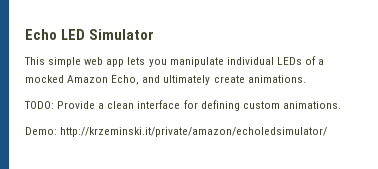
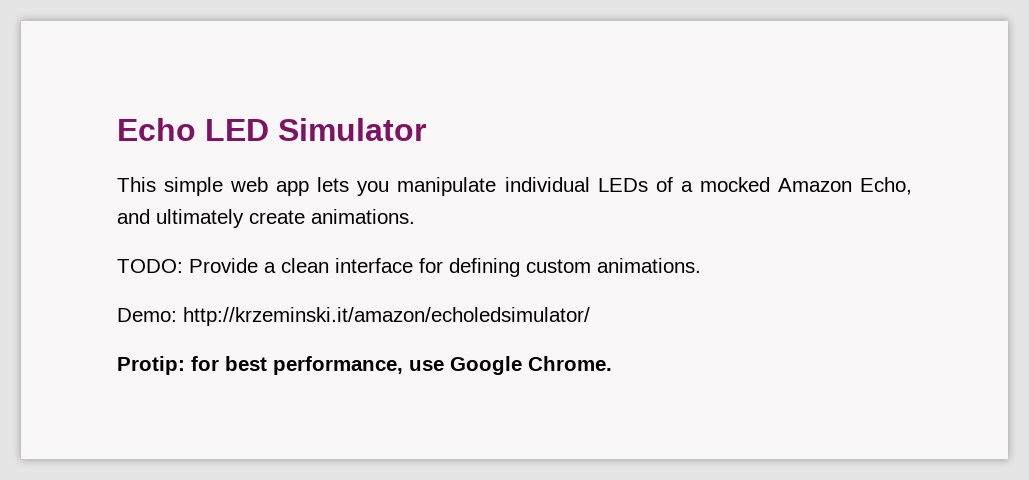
[60,127,328,137] http://krzeminski.it/private/amazon/echoledsimulator/ -> [183,307,590,326] [117,356,612,375] http://krzeminski.it/amazon/echoledsimulator/ // Protip: for best performance, use Google Chrome.

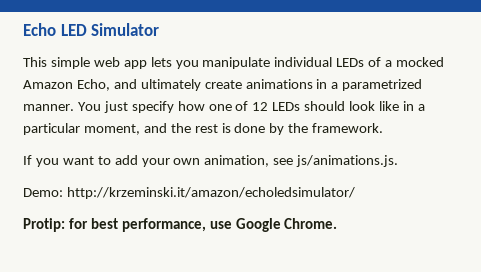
[311,209,415,224] [117,258,701,277] animations. // TODO: Provide a clean interface for defining custom animations. -> [245,79,423,91] [23,101,425,113] [23,123,384,135] [23,155,399,167] animations in a parametrized manner. You just specify how one of 12 LEDs should look like in a particular moment, and the rest is done by the framework. // If you want to add your own animation, see js/animations.js.

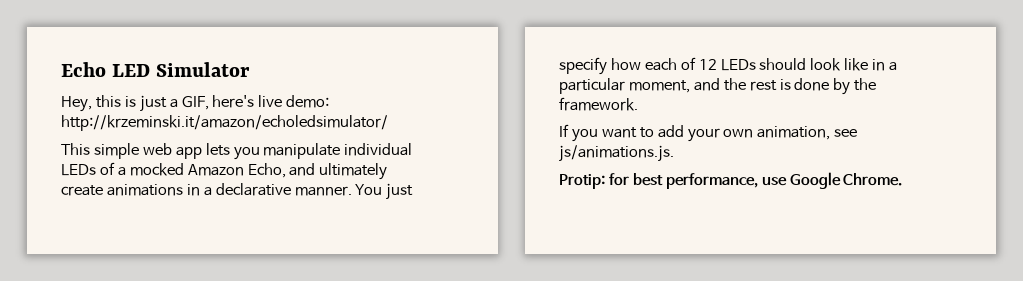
(160, 29) none -> [61,95,330,112] [61,115,388,131] // Hey, this is just a GIF, here's live demo: http://krzeminski.it/amazon/echoledsimulator/
[342,79,423,91] parametrized -> [215,183,291,196] declarative
[208,104,232,111] one -> [644,58,677,71] each
[23,187,355,199] // Demo: http://krzeminski.it/amazon/echoledsimulator/ -> (674, 153) none

